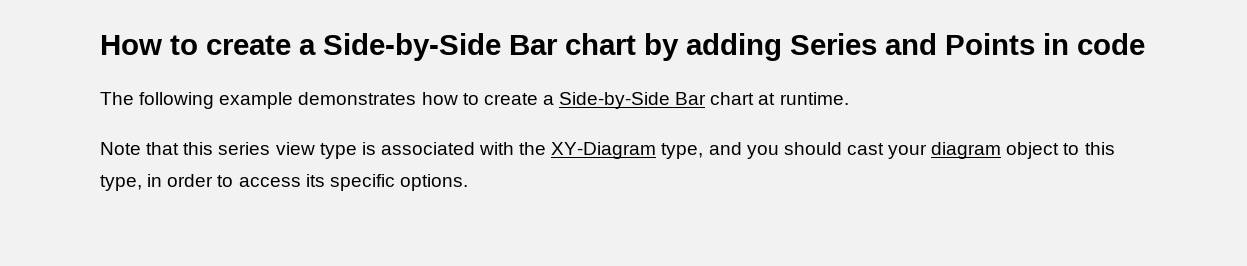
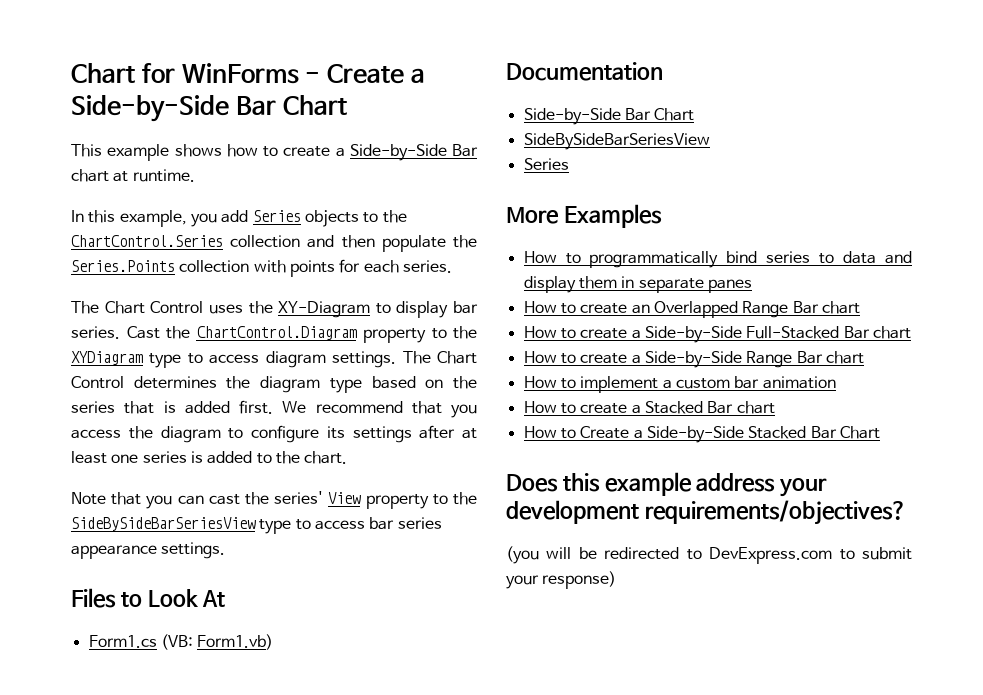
[100,33,1145,61] [100,92,417,109] How to create a Side-by-Side Bar chart by adding Series and Points in code // The following example demonstrates -> [71,63,425,84] [71,95,347,122] [71,144,222,161] Chart for WinForms - Create a Side-by-Side Bar Chart // This example shows
[100,142,1115,159] [100,174,468,191] Note that this series view type is associated with the XY-Diagram type, and you should cast your diagram object to this type, in order to access its specific options. -> [71,210,407,227] [71,235,477,252] [71,259,452,277] [71,301,478,318] [71,326,477,343] [71,351,477,368] [71,376,478,393] [71,400,477,418] [71,425,477,443] [71,451,348,464] [71,491,477,509] [71,517,442,534] [71,542,226,559] [71,588,226,608] [88,634,274,650] [506,62,663,81] [523,108,695,125] [523,133,710,150] [523,158,569,170] [506,204,662,228] [523,251,912,268] [523,276,752,293] [523,301,860,318] [523,326,911,343] [523,351,864,368] [523,376,836,393] [523,401,775,414] [523,426,880,443] [506,472,828,497] [506,500,907,525] [506,546,912,564] [506,571,617,589] In this example, you add Series objects to the ChartControl.Series collection and then populate the Series.Points collection with points for each series. // The Chart Control uses the XY-Diagram to display bar series. Cast the ChartControl.Diagram property to the XYDiagram type to access diagram settings. The Chart Control determines the diagram type based on the series that is added first. We recommend that you access the diagram to configure its settings after at least one series is added to the chart. // Note that you can cast the series' View property to the SideBySideBarSeriesView type to access bar series appearance settings. // Files to Look At // Form1.cs (VB: Form1.vb) // Documentation // Side-by-Side Bar Chart // SideBySideBarSeriesView // Series // More Examples // How to programmatically bind series to data and display them in separate panes // How to create an Overlapped Range Bar chart // How to create a Side-by-Side Full-Stacked Bar chart // How to create a Side-by-Side Range Bar chart // How to implement a custom bar animation // How to create a Stacked Bar chart // How to Create a Side-by-Side Stacked Bar Chart // Does this example address your development requirements/objectives? // (you will be redirected to DevExpress.com to submit your response)

